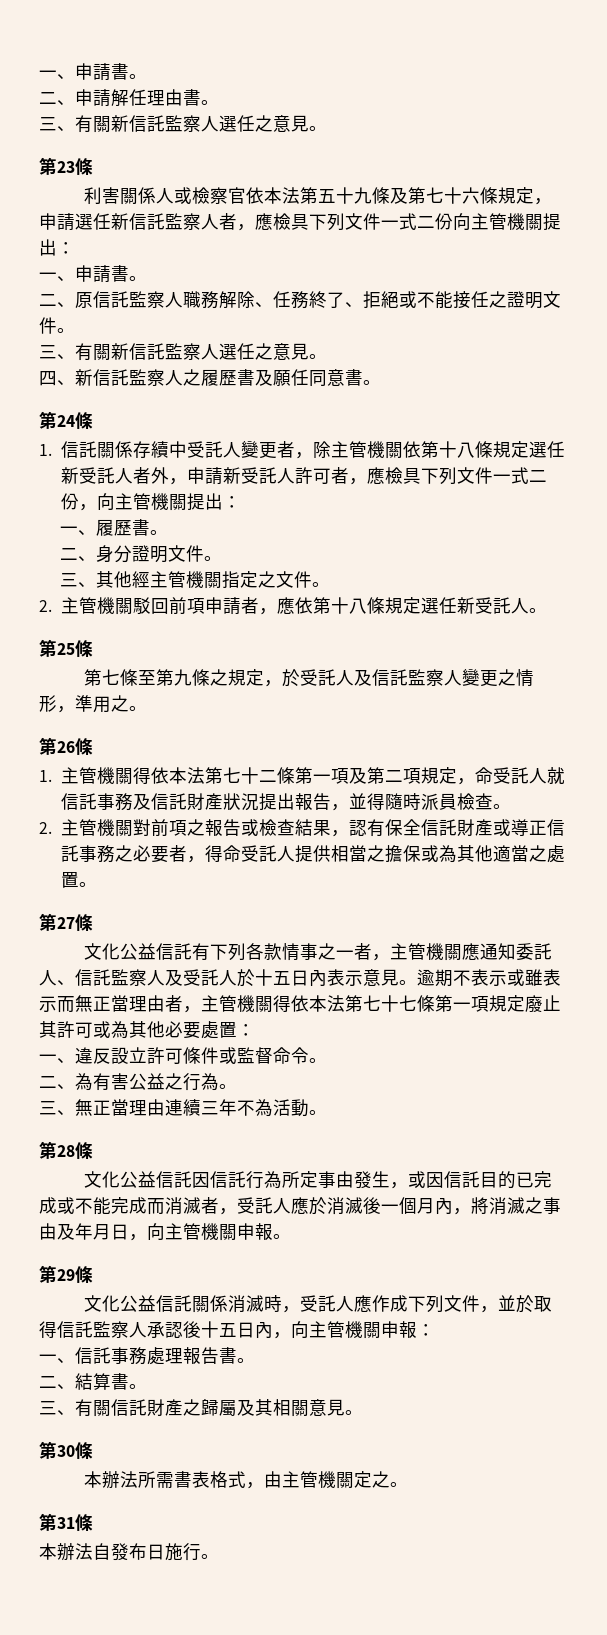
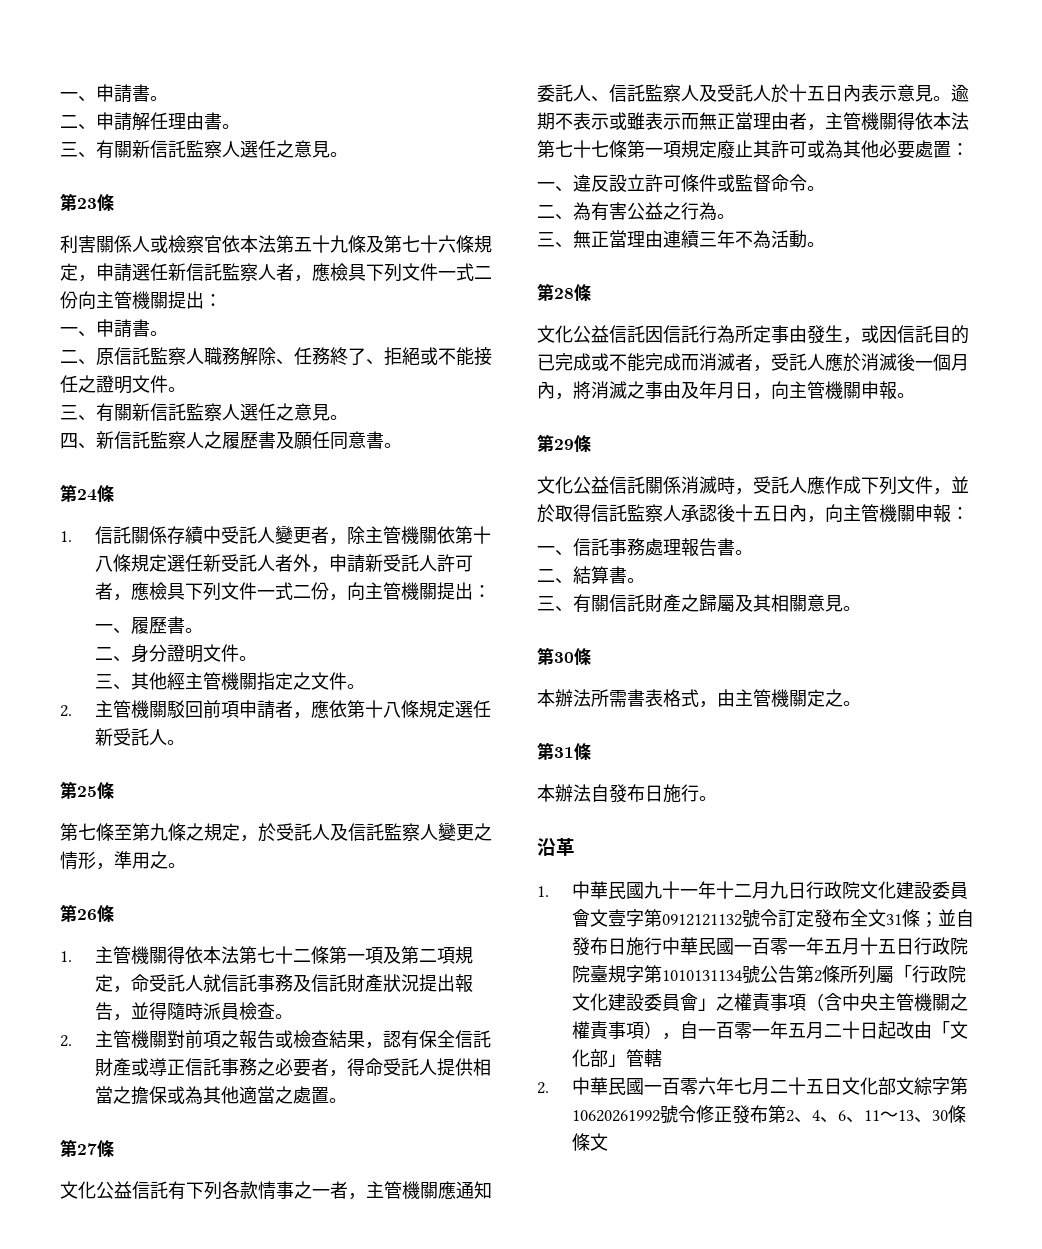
(219, 1556) none -> [537,837,575,856] [537,881,968,900] [571,909,974,928] [571,937,968,956] [571,965,966,984] [571,993,968,1011] [571,1021,968,1040] [571,1049,662,1067] [537,1077,968,1096] [571,1105,966,1124] [571,1133,608,1151] // 沿革 // 1.中華民國九十一年十二月九日行政院文化建設委員會文壹字第0912121132號令訂定發布全文31條；並自發布日施行中華民國一百零一年五月十五日行政院院臺規字第1010131134號公告第2條所列屬「行政院文化建設委員會」之權責事項（含中央主管機關之權責事項），自一百零一年五月二十日起改由「文化部」管轄 // 2.中華民國一百零六年七月二十五日文化部文綜字第10620261992號令修正發布第2、4、6、11～13、30條條文

